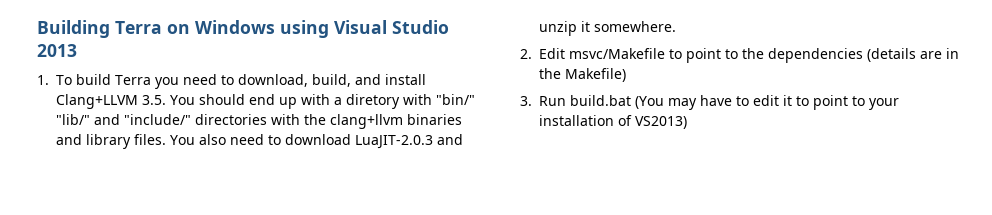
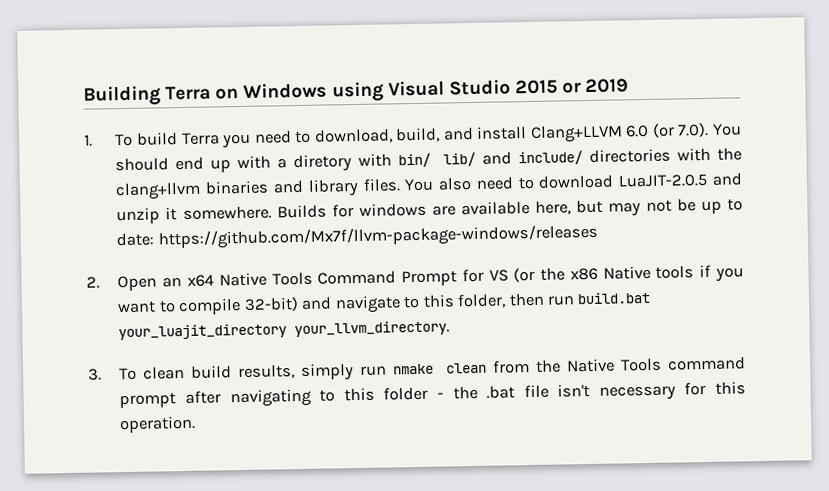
[37,44,77,57] 2013 -> [514,78,630,95] 2015 or 2019
[142,95,166,105] 3.5. -> [625,122,710,138] 6.0 (or 7.0).
[436,94,475,105] [56,114,191,125] "bin/" "lib/" and "include/" -> [398,150,584,168] bin/ lib/ and include/
[355,135,433,149] LuaJIT-2.0.3 -> [618,173,709,188] LuaJIT-2.0.5
[520,48,959,63] [539,68,626,82] [520,95,899,110] [539,115,687,129] // 2. Edit msvc/Makefile to point to the dependencies (details are in the Makefile) // 3. Run build.bat (You may have to edit it to point to your installation of VS2013) -> [276,198,743,219] [116,223,598,250] [86,264,745,292] [117,291,652,316] [118,320,451,341] [88,356,746,381] [119,381,746,409] [119,415,197,434] Builds for windows are available here, but may not be up to date: https://github.com/Mx7f/llvm-package-windows/releases // 2. Open an x64 Native Tools Command Prompt for VS (or the x86 Native tools if you want to compile 32-bit) and navigate to this folder, then run build.bat your_luajit_directory your_llvm_directory. // 3. To clean build results, simply run nmake clean from the Native Tools command prompt after navigating to this folder - the .bat file isn't necessary for this operation.

